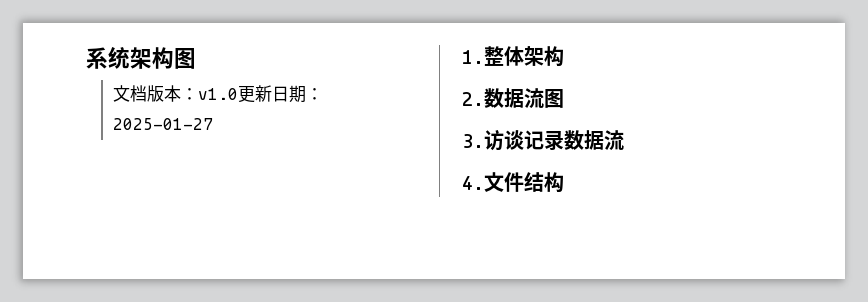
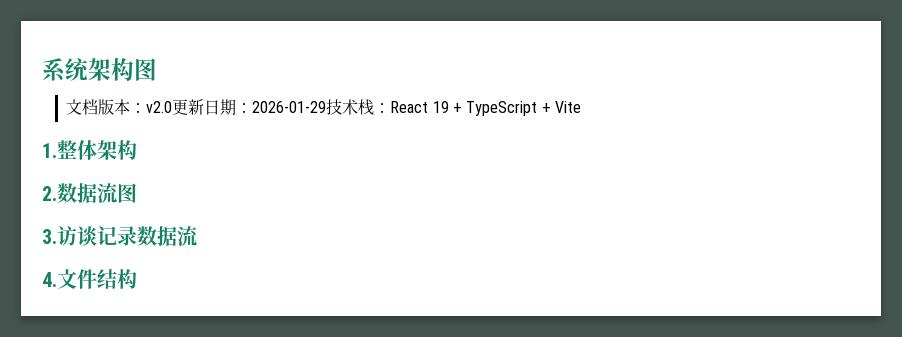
[197,88,238,100] v1.0 -> [146,101,173,113] v2.0
[112,118,213,130] 2025-01-27 -> [252,99,582,116] 2026-01-29技术栈：React 19 + TypeScript + Vite

